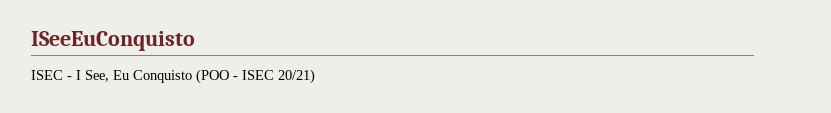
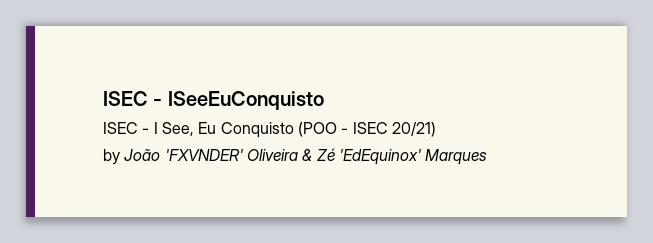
(31, 41) none -> [103,91,163,106] ISEC -
(315, 76) none -> [103,148,488,165] // by João 'FXVNDER' Oliveira & Zé 'EdEquinox' Marques

